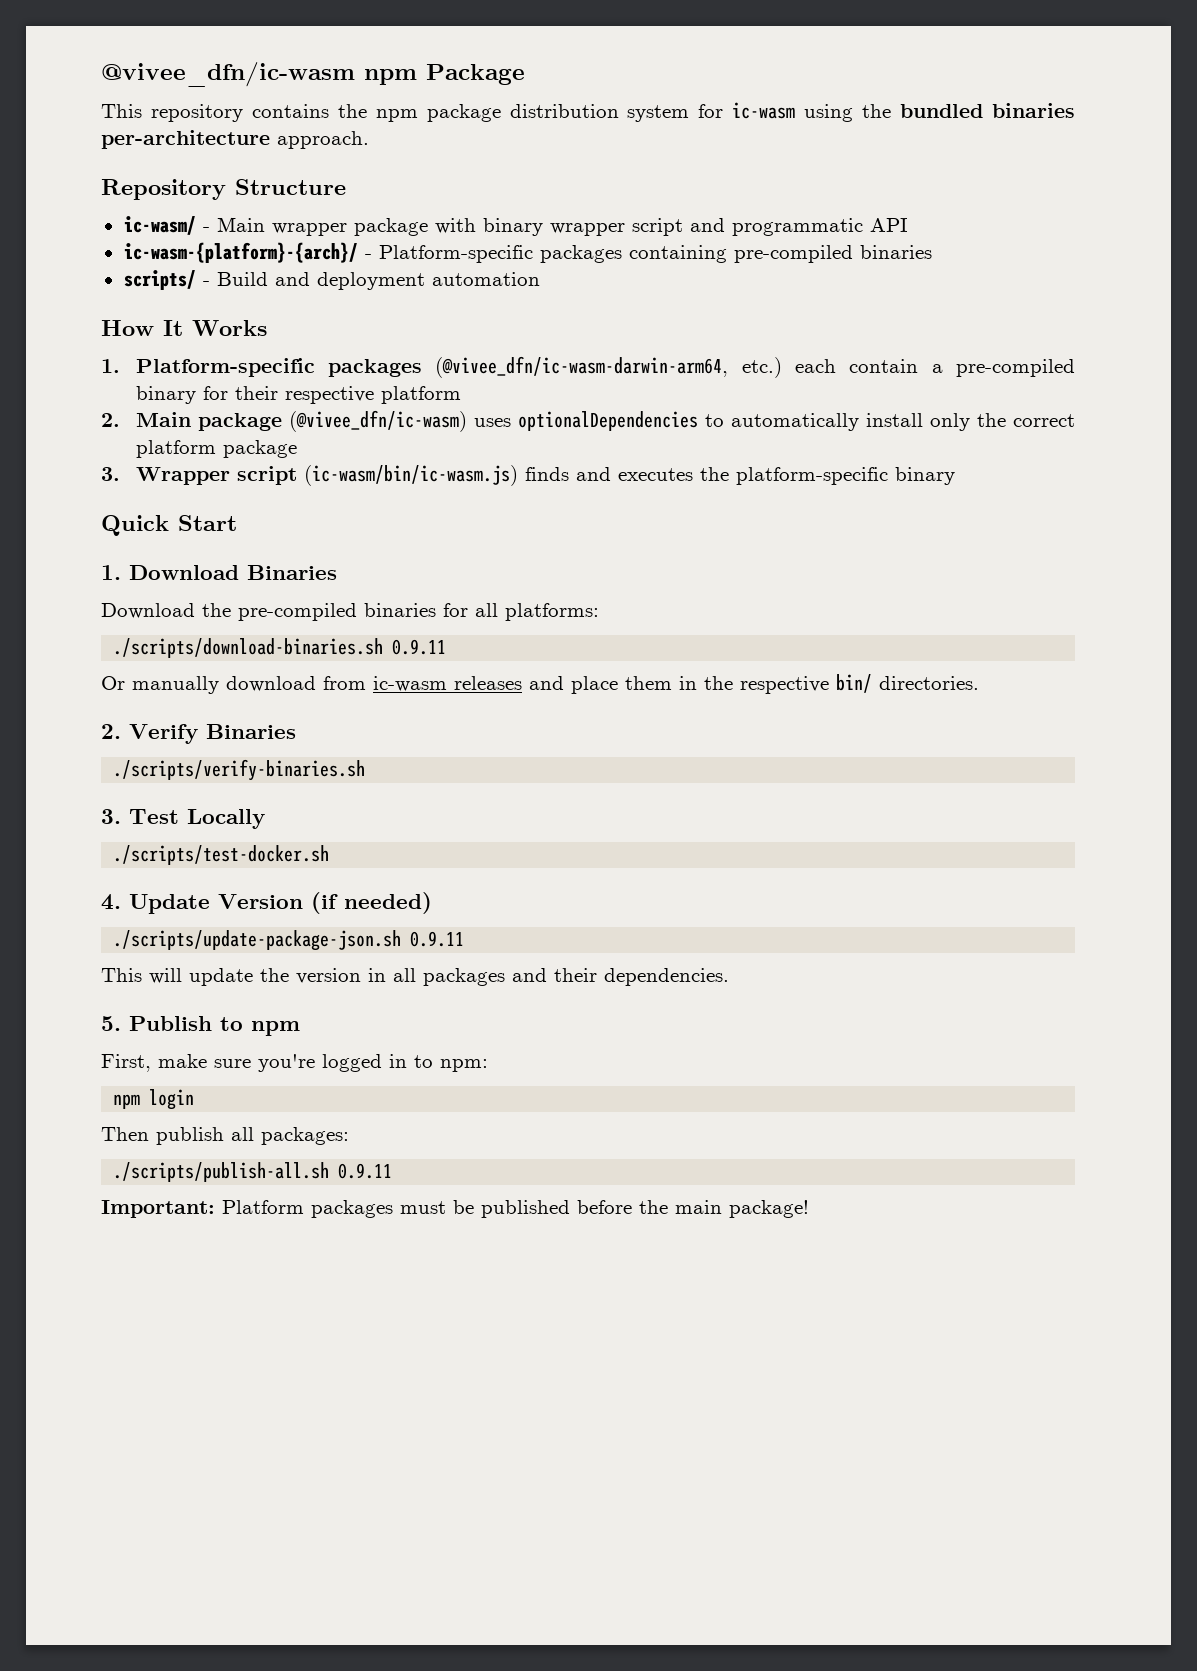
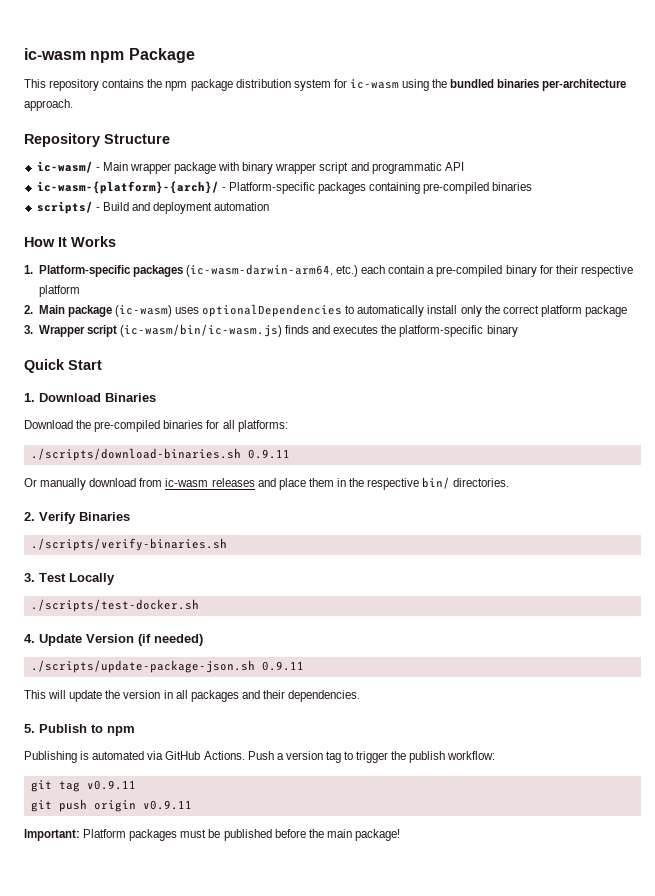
[101,62,355,87] @vivee_dfn/ic-wasm -> [24,48,86,60] ic-wasm
[435,356,729,378] (@vivee_dfn/ic-wasm-darwin-arm64, -> [185,264,333,277] (ic-wasm-darwin-arm64,
[288,410,467,432] (@vivee_dfn/ic-wasm) -> [114,305,172,317] (ic-wasm)
[101,1054,488,1072] [113,1089,195,1110] [101,1127,349,1145] [113,1162,393,1182] First, make sure you're logged in to npm: // npm login // Then publish all packages: // ./scripts/publish-all.sh 0.9.11 -> [24,751,496,763] [30,780,136,792] [30,799,192,812] Publishing is automated via GitHub Actions. Push a version tag to trigger the publish workflow: // git tag v0.9.11 // git push origin v0.9.11

